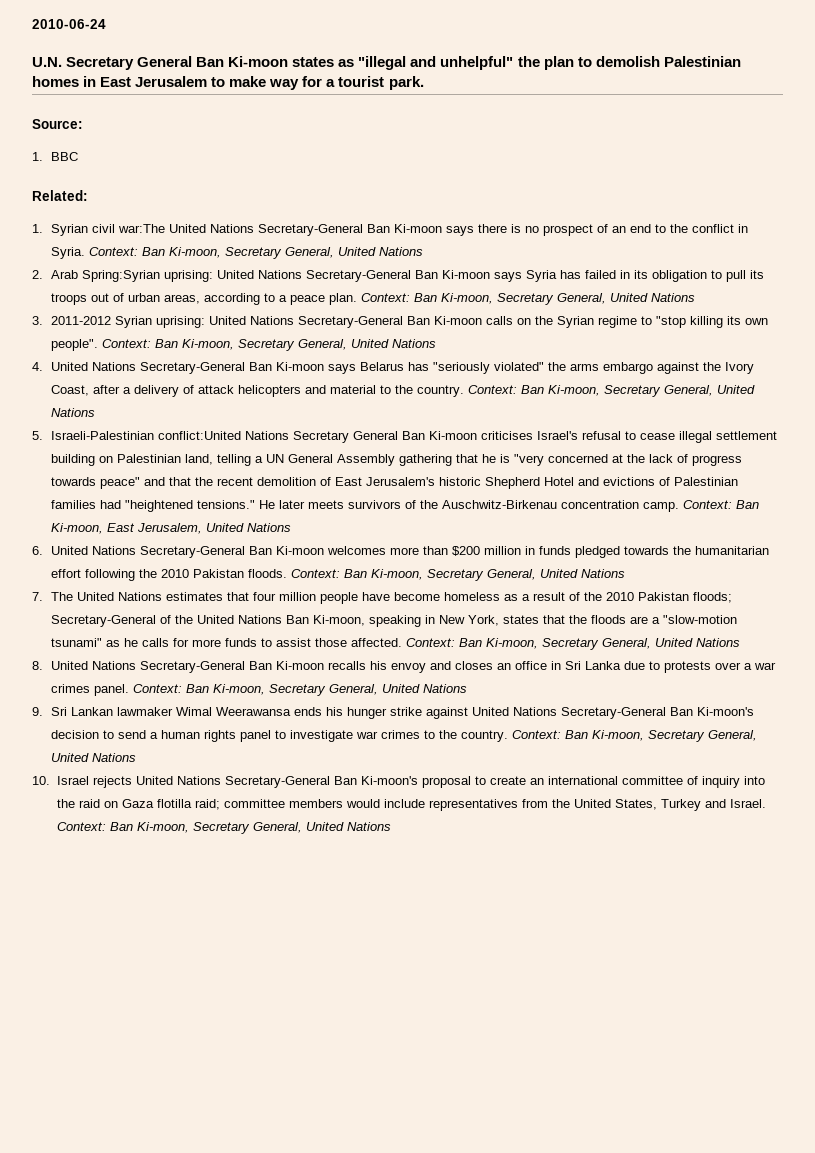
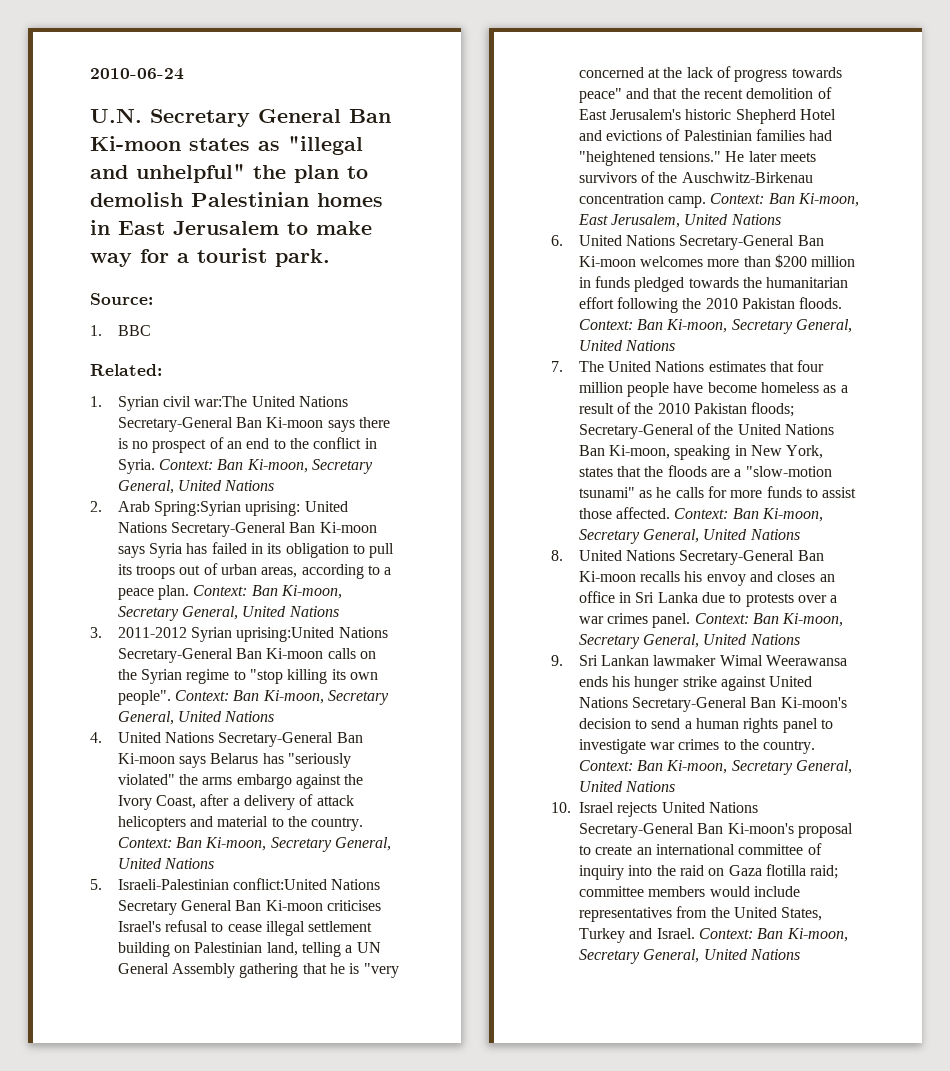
[155,316,246,328] uprising: United -> [236,627,335,642] uprising:United

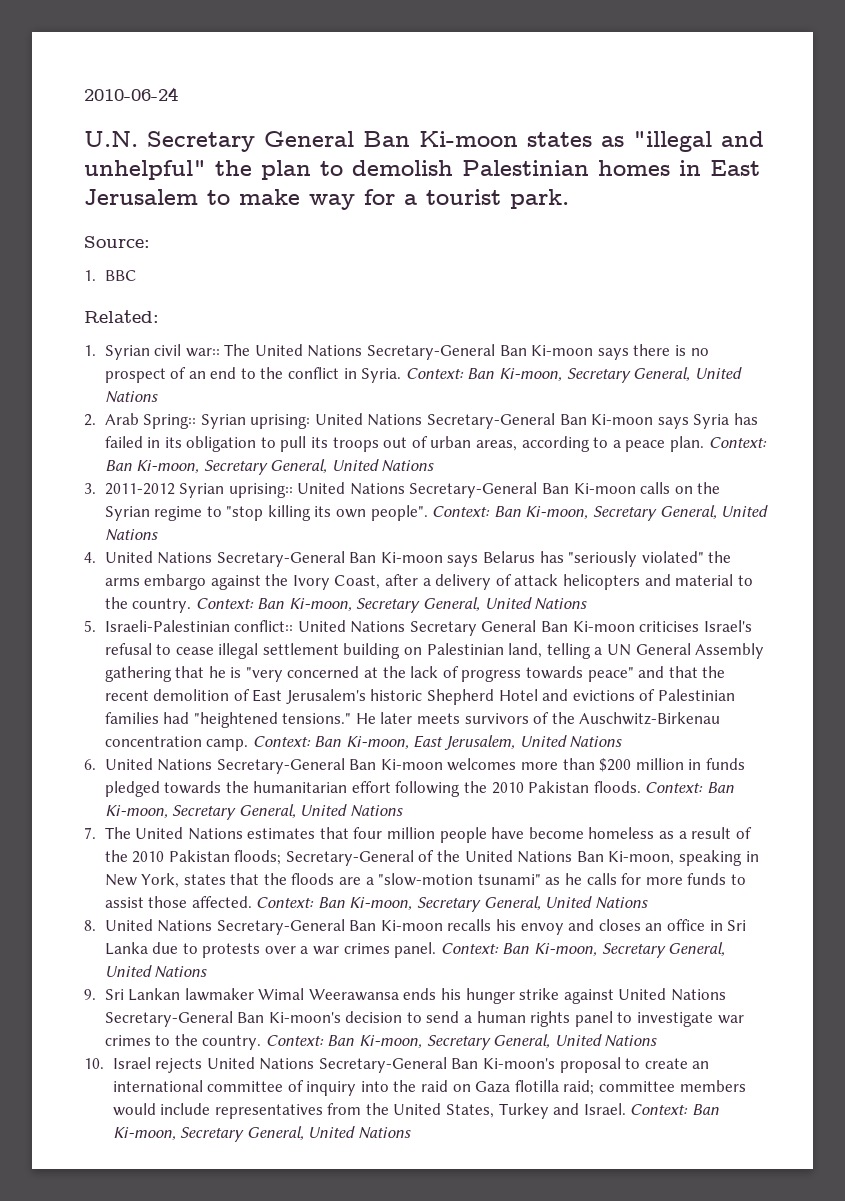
[194,396,248,407] war:The -> [185,344,251,357] war:: The
[153,501,241,516] Spring:Syrian -> [143,414,246,429] Spring:: Syrian
[236,627,335,642] uprising:United -> [228,482,346,498] uprising:: United
[232,878,327,890] conflict:United -> [234,620,346,632] conflict:: United

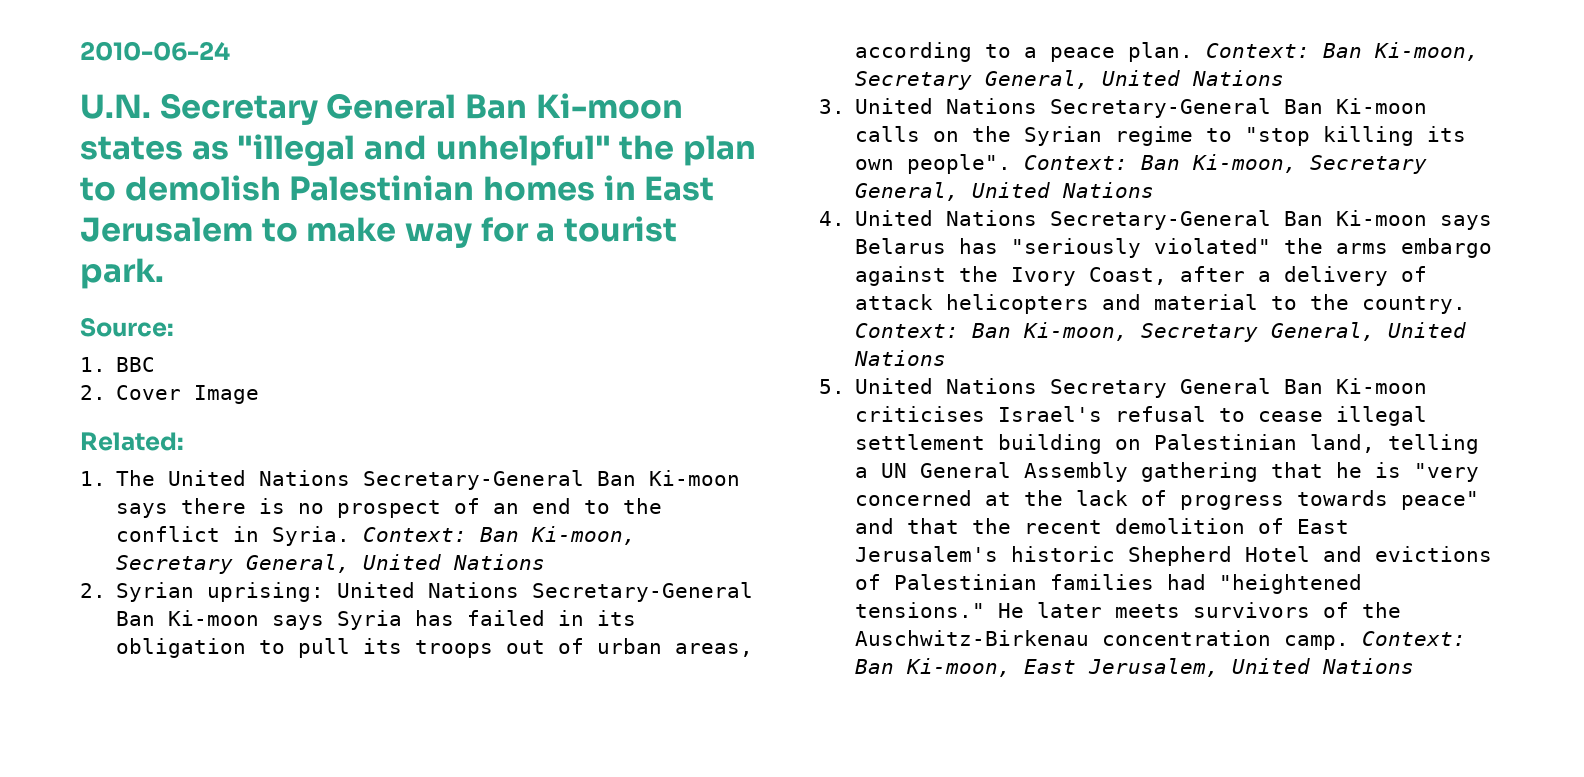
(137, 275) none -> [80,385,260,404] // 2. Cover Image
[104,344,220,360] Syrian civil war:: -> (106, 478) none
[104,413,197,429] Arab Spring:: -> (106, 590) none
[104,483,293,498] 2011-2012 Syrian uprising:: -> (845, 106) none
[104,620,294,632] Israeli-Palestinian conflict:: -> (845, 386) none
[84,758,745,774] [104,781,734,797] [104,804,403,820] [84,827,752,843] [104,850,759,866] [104,873,746,888] [104,896,648,912] [84,919,747,935] [104,942,726,958] [104,965,208,978] [84,988,726,1004] [104,1011,744,1027] [104,1034,658,1050] [84,1057,710,1073] [112,1080,746,1096] [112,1103,719,1119] [112,1126,411,1142] // 6. United Nations Secretary-General Ban Ki-moon welcomes more than $200 million in funds pledged towards the humanitarian effort following the 2010 Pakistan floods. Context: Ban Ki-moon, Secretary General, United Nations // 7. The United Nations estimates that four million people have become homeless as a result of the 2010 Pakistan floods; Secretary-General of the United Nations Ban Ki-moon, speaking in New York, states that the floods are a "slow-motion tsunami" as he calls for more funds to assist those affected. Context: Ban Ki-moon, Secretary General, United Nations // 8. United Nations Secretary-General Ban Ki-moon recalls his envoy and closes an office in Sri Lanka due to protests over a war crimes panel. Context: Ban Ki-moon, Secretary General, United Nations // 9. Sri Lankan lawmaker Wimal Weerawansa ends his hunger strike against United Nations Secretary-General Ban Ki-moon's decision to send a human rights panel to investigate war crimes to the country. Context: Ban Ki-moon, Secretary General, United Nations // 10. Israel rejects United Nations Secretary-General Ban Ki-moon's proposal to create an international committee of inquiry into the raid on Gaza flotilla raid; committee members would include representatives from the United States, Turkey and Israel. Context: Ban Ki-moon, Secretary General, United Nations -> (1415, 666) none

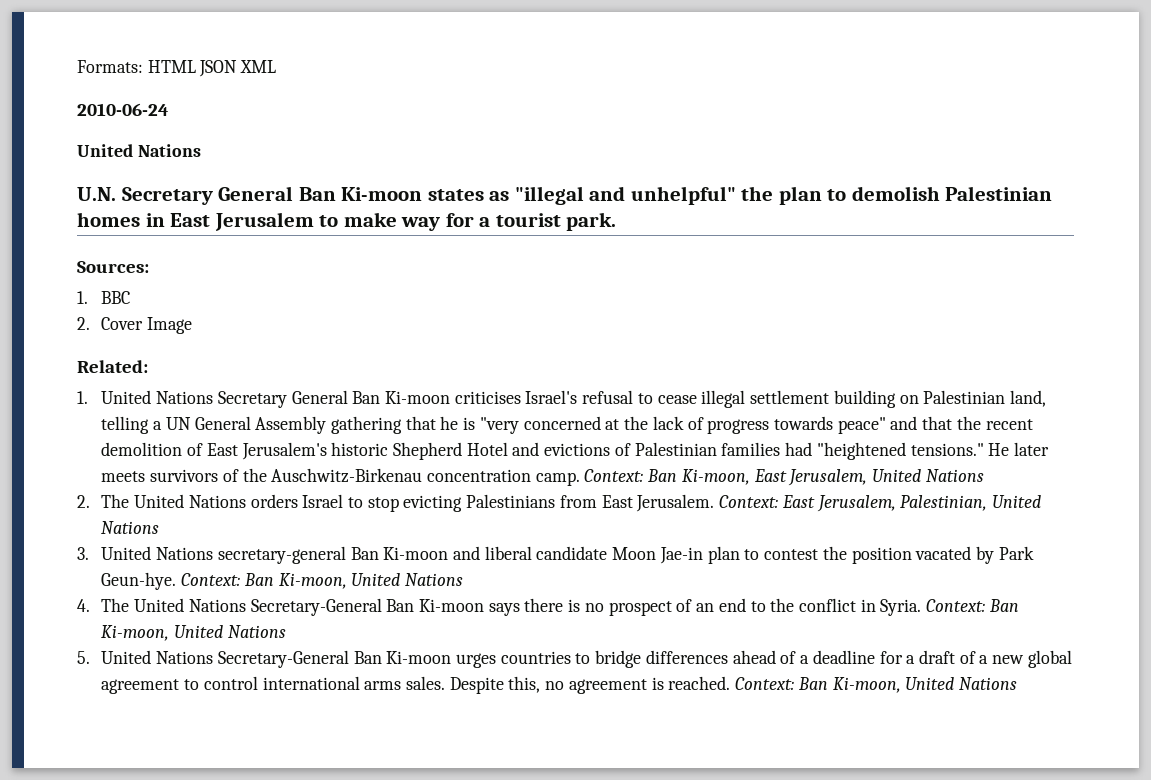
(80, 51) none -> [77,60,277,77] Formats: HTML JSON XML //
(230, 51) none -> [77,144,201,157] // United Nations
[80,317,174,337] Source: -> [77,261,149,273] Sources:
[116,470,741,490] [116,498,663,518] [116,526,637,546] [116,554,546,574] [80,582,754,602] [116,610,637,630] [116,638,754,658] [855,42,1480,62] [855,70,1285,90] [819,98,1428,118] [855,126,1467,146] [855,154,1428,174] [855,182,1155,201] [819,210,1493,230] [855,238,1493,258] [855,266,1428,286] [855,294,1467,314] [855,322,1467,342] [854,350,947,366] [819,379,845,394] The United Nations Secretary-General Ban Ki-moon says there is no prospect of an end to the conflict in Syria. Context: Ban Ki-moon, Secretary General, United Nations // 2. Syrian uprising: United Nations Secretary-General Ban Ki-moon says Syria has failed in its obligation to pull its troops out of urban areas, according to a peace plan. Context: Ban Ki-moon, Secretary General, United Nations // 3. United Nations Secretary-General Ban Ki-moon calls on the Syrian regime to "stop killing its own people". Context: Ban Ki-moon, Secretary General, United Nations // 4. United Nations Secretary-General Ban Ki-moon says Belarus has "seriously violated" the arms embargo against the Ivory Coast, after a delivery of attack helicopters and material to the country. Context: Ban Ki-moon, Secretary General, United Nations // 5. -> (88, 397) none
(1415, 666) none -> [77,494,1041,512] [101,521,160,534] [77,546,1034,564] [101,572,463,590] [77,598,1019,616] [101,625,286,641] [77,650,1072,668] [101,676,1017,694] // 2. The United Nations orders Israel to stop evicting Palestinians from East Jerusalem. Context: East Jerusalem, Palestinian, United Nations // 3. United Nations secretary-general Ban Ki-moon and liberal candidate Moon Jae-in plan to contest the position vacated by Park Geun-hye. Context: Ban Ki-moon, United Nations // 4. The United Nations Secretary-General Ban Ki-moon says there is no prospect of an end to the conflict in Syria. Context: Ban Ki-moon, United Nations // 5. United Nations Secretary-General Ban Ki-moon urges countries to bridge differences ahead of a deadline for a draft of a new global agreement to control international arms sales. Despite this, no agreement is reached. Context: Ban Ki-moon, United Nations

